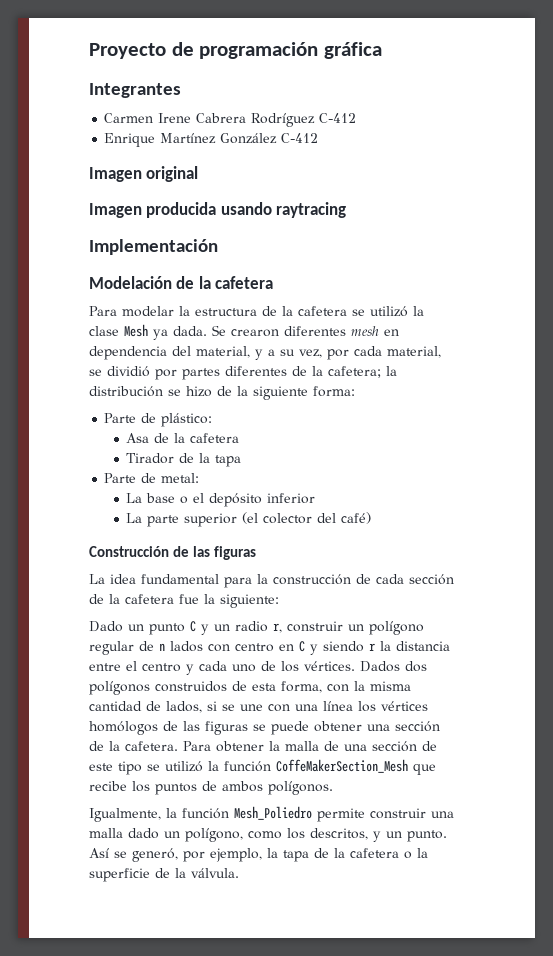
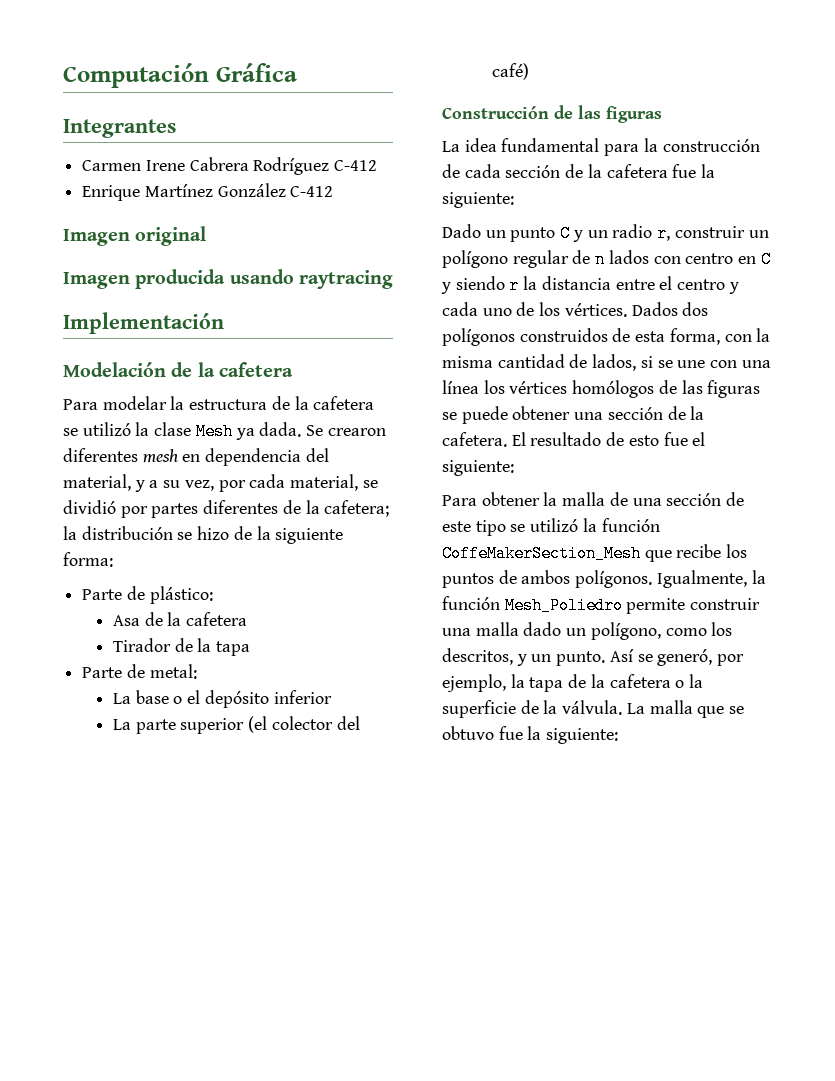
[89,42,383,59] Proyecto de programación gráfica -> [63,63,297,88] Computación Gráfica
(178, 746) none -> [511,432,706,446] [442,460,514,476] El resultado de esto fue el siguiente: //
(333, 788) // -> (653, 579) none
(239, 873) none -> [626,700,745,718] [442,726,619,744] La malla que se obtuvo fue la siguiente:

